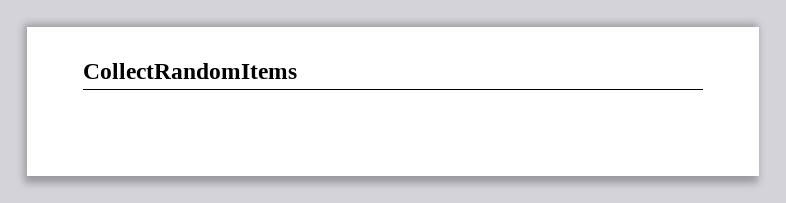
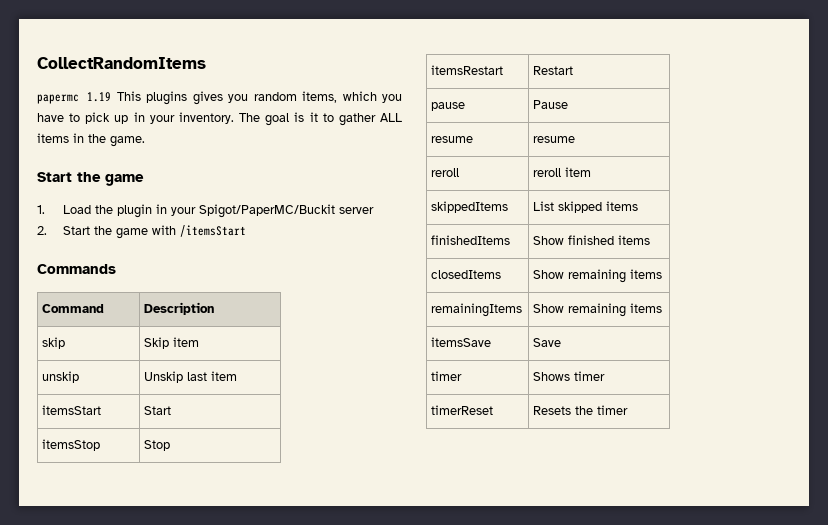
(297, 71) none -> [37,91,402,105] [37,112,402,126] [37,133,145,147] [37,172,144,186] [37,204,374,218] [37,225,246,239] [37,264,116,274] [42,304,105,313] [144,302,215,315] [42,337,66,349] [144,337,200,349] [42,371,80,383] [144,371,238,383] [42,405,102,415] [144,406,172,415] [42,439,101,451] [144,440,171,451] [431,65,504,75] [533,66,574,75] [431,102,466,111] [533,100,569,109] [431,136,474,143] [533,136,576,143] [431,168,460,177] [533,167,592,177] [431,201,509,213] [533,201,639,213] [431,235,511,245] [533,235,651,245] [431,270,502,279] [533,269,663,283] [431,303,523,317] [533,303,663,317] [431,337,492,347] [533,338,562,347] [431,371,463,381] [533,371,606,381] [431,405,494,415] [533,405,629,415] // papermc 1.19 This plugins gives you random items, which you have to pick up in your inventory. The goal is it to gather ALL items in the game. // Start the game // 1. Load the plugin in your Spigot/PaperMC/Buckit server // 2. Start the game with /itemsStart // Commands // Command | Description // skip | Skip item // unskip | Unskip last item // itemsStart | Start // itemsStop | Stop // itemsRestart | Restart // pause | Pause // resume | resume // reroll | reroll item // skippedItems | List skipped items // finishedItems | Show finished items // closedItems | Show remaining items // remainingItems | Show remaining items // itemsSave | Save // timer | Shows timer // timerReset | Resets the timer

